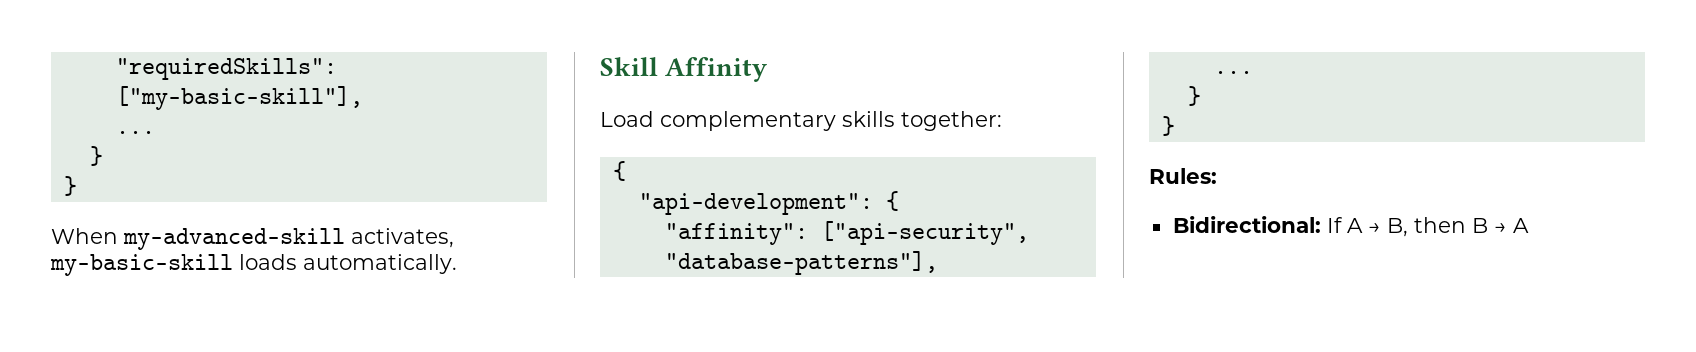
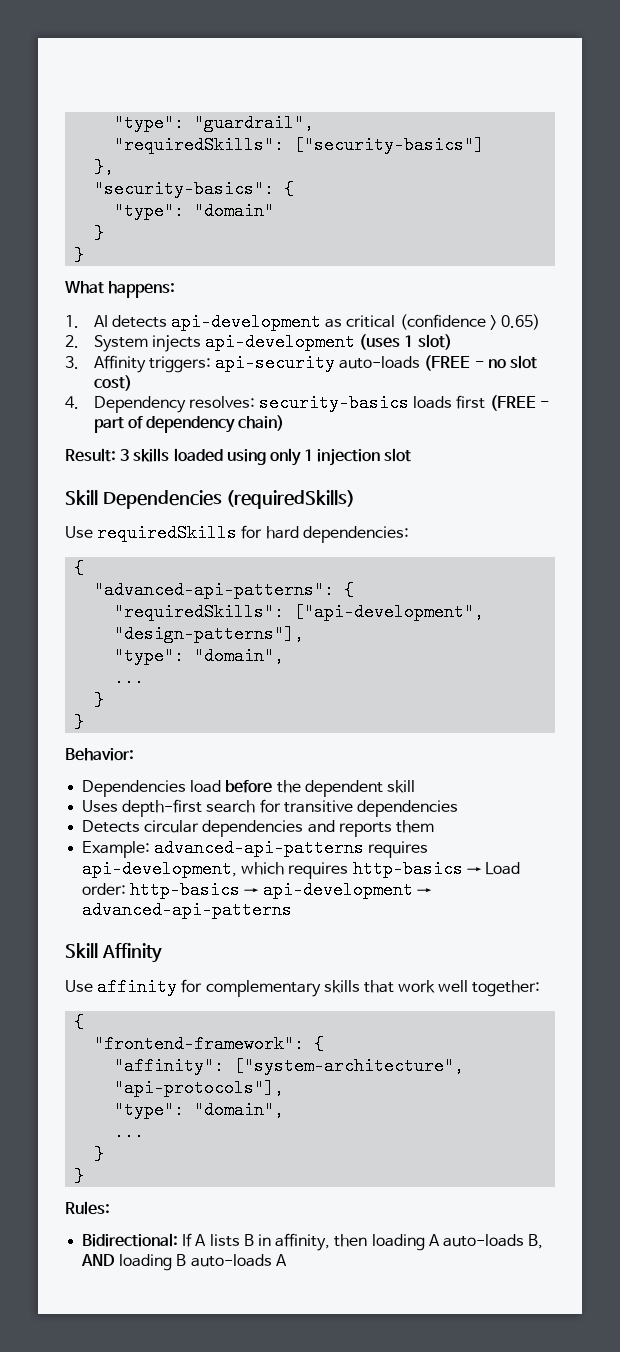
[115,58,337,80] [115,86,363,110] [115,131,155,134] [89,146,103,166] [63,176,77,196] [51,228,454,250] [50,254,457,276] [600,57,768,82] [600,111,895,131] "requiredSkills": ["my-basic-skill"], // ... // } // } // When my-advanced-skill activates, my-basic-skill loads automatically. // Skill Affinity // Load complementary skills -> [114,114,315,132] [114,136,485,154] [94,158,115,176] [94,180,295,198] [114,202,275,220] [94,224,105,242] [74,246,85,264] [65,281,176,298] [65,313,540,331] [65,333,452,352] [65,354,537,373] [93,375,132,391] [65,394,549,413] [93,415,285,433] [65,448,412,466] [65,490,356,509] [65,524,409,543] [74,559,85,577] [94,581,355,599] [114,603,485,621] [114,625,305,643] [114,647,285,665] [114,669,145,687] [94,691,105,709] [74,713,85,731] [65,748,134,761] [82,780,415,797] [82,799,458,817] [82,820,434,837] [82,839,429,858] [82,860,520,879] [82,881,432,899] [82,901,293,919] [65,943,162,963] [65,978,469,997] "type": "guardrail", // "requiredSkills": ["security-basics"] // }, // "security-basics": { // "type": "domain" // } // } // What happens: // 1. AI detects api-development as critical (confidence > 0.65) // 2. System injects api-development (uses 1 slot) // 3. Affinity triggers: api-security auto-loads (FREE - no slot cost) // 4. Dependency resolves: security-basics loads first (FREE - part of dependency chain) // Result: 3 skills loaded using only 1 injection slot // Skill Dependencies (requiredSkills) // Use requiredSkills for hard dependencies: // { // "advanced-api-patterns": { // "requiredSkills": ["api-development", "design-patterns"], // "type": "domain", // ... // } // } // Behavior: // Dependencies load before the dependent skill // Uses depth-first search for transitive dependencies // Detects circular dependencies and reports them // Example: advanced-api-patterns requires api-development, which requires http-basics → Load order: http-basics → api-development → advanced-api-patterns // Skill Affinity // Use affinity for complementary skills that work well
[638,193,873,215] "api-development": -> [94,1035,305,1053] "frontend-framework":
[820,221,1029,245] [664,251,938,275] ["api-security", "database-patterns"], -> [234,1057,465,1075] [114,1079,285,1097] [114,1101,285,1119] ["system-architecture", "api-protocols"], // "type": "domain",
[1367,217,1507,237] → B, then B → -> [209,1233,544,1251] [81,1254,272,1271] lists B in affinity, then loading A auto-loads B, AND loading B auto-loads

